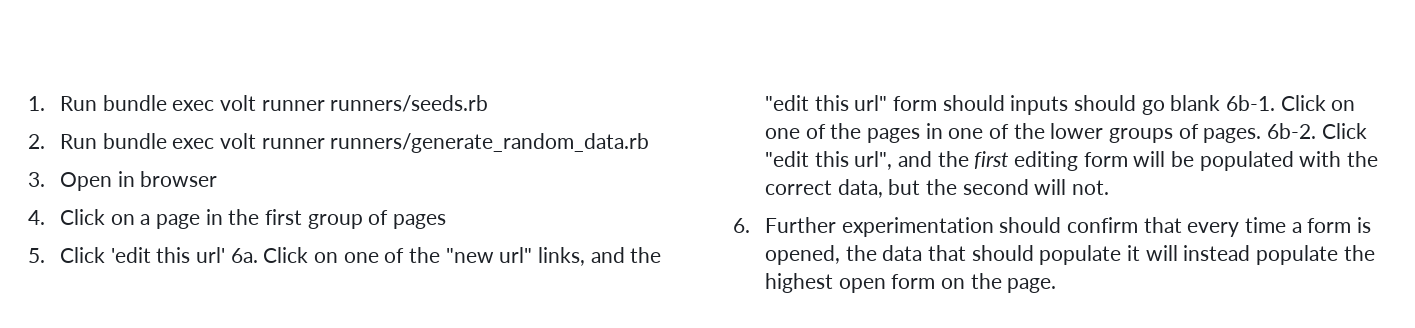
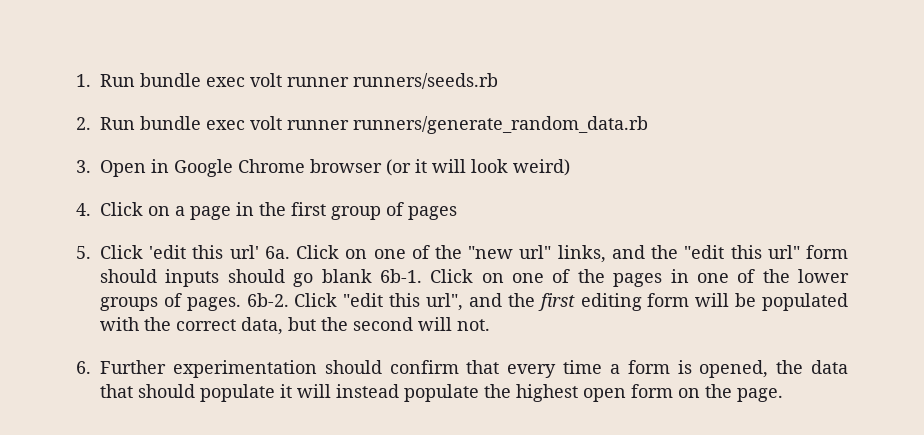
(135, 179) none -> [174,159,305,177] Google Chrome
(218, 179) none -> [386,159,570,176] (or it will look weird)

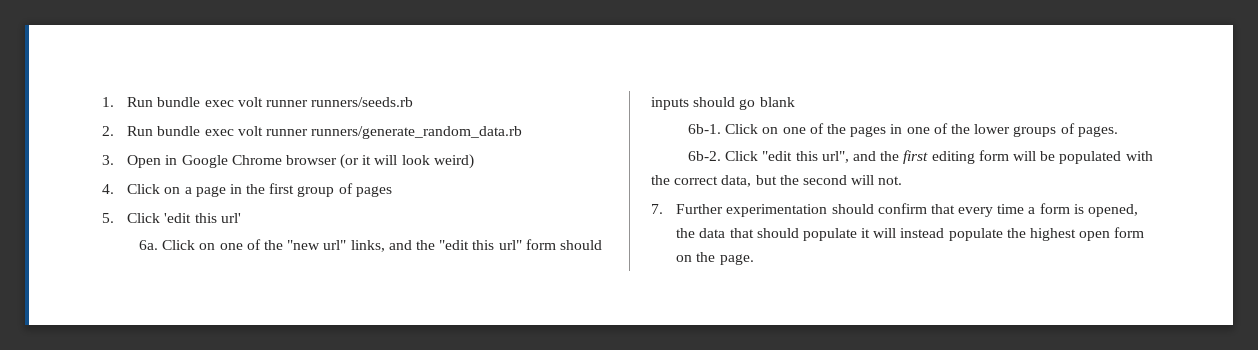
(259, 252) none -> (241, 218) //
(372, 276) none -> (795, 102) //
(241, 304) none -> (1118, 131) //
[76,361,91,374] 6. -> [651,204,663,214] 7.

